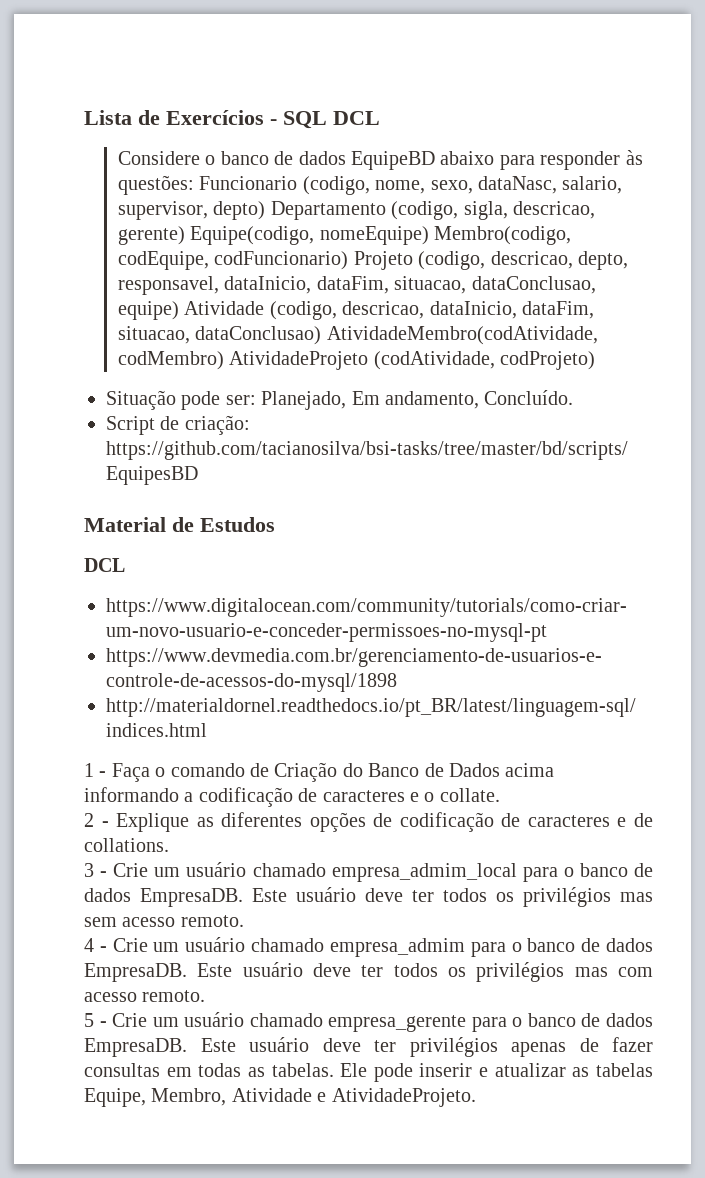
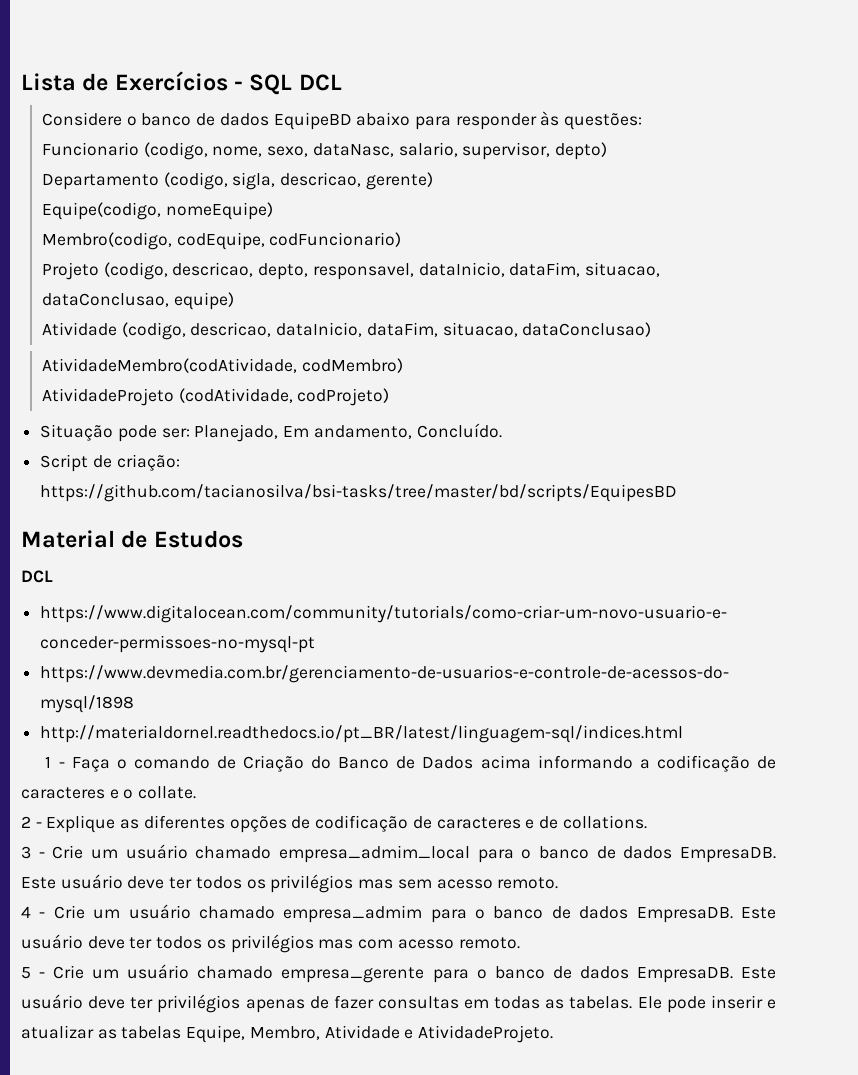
(195, 185) none -> (643, 121) //
(266, 210) none -> (607, 151) //
(186, 235) none -> (433, 181) //
(429, 235) none -> (273, 211) //
(349, 260) none -> (402, 239) //
(180, 310) none -> (234, 301) //
(322, 335) none -> (652, 329) //
(225, 360) none -> (403, 365) //

